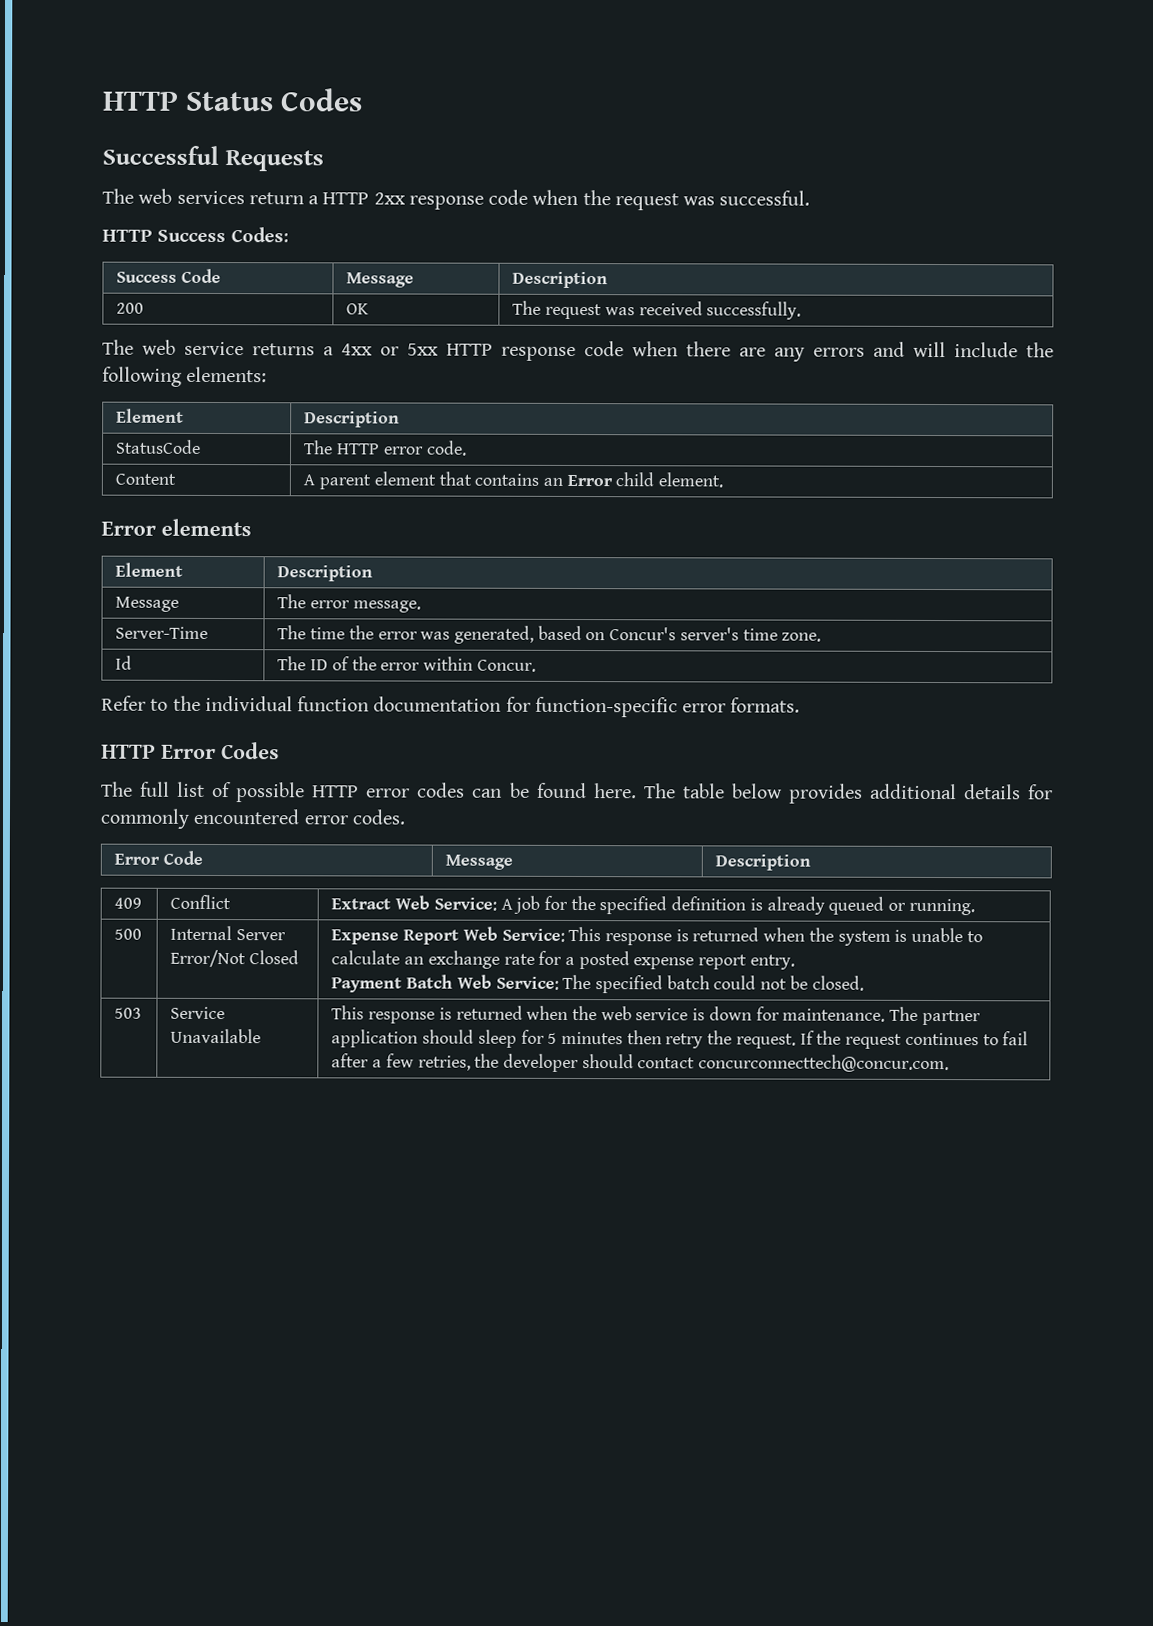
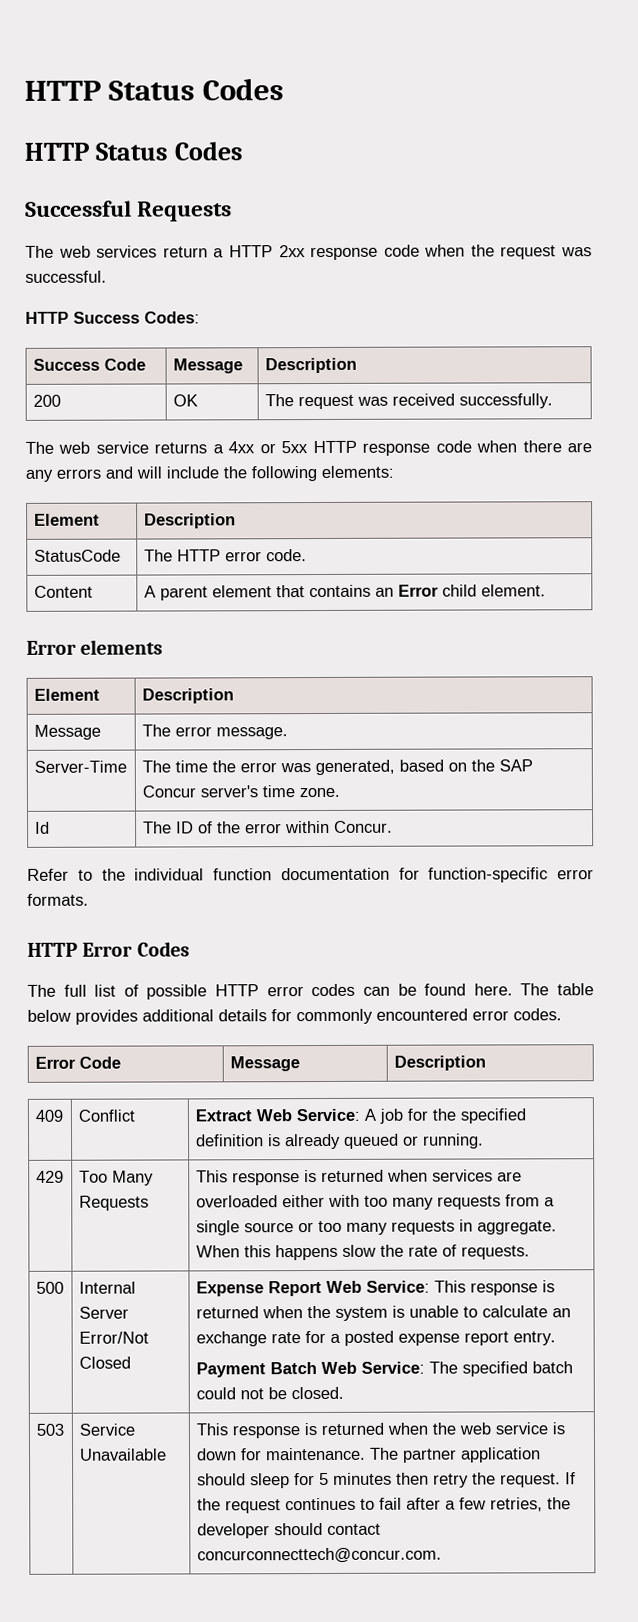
[102,88,364,112] HTTP Status Codes -> [24,78,285,101] [24,141,244,161] HTTP Status Codes // HTTP Status Codes
[609,627,677,641] Concur's -> [470,759,533,772] [141,785,196,798] the SAP Concur
(975, 907) none -> [35,1170,64,1183] [78,1170,154,1186] [78,1195,149,1211] [195,1169,522,1186] [195,1194,555,1210] [195,1219,557,1236] [195,1244,530,1261] // 429 | Too Many Requests | This response is returned when services are overloaded either with too many requests from a single source or too many requests in aggregate. When this happens slow the rate of requests.

